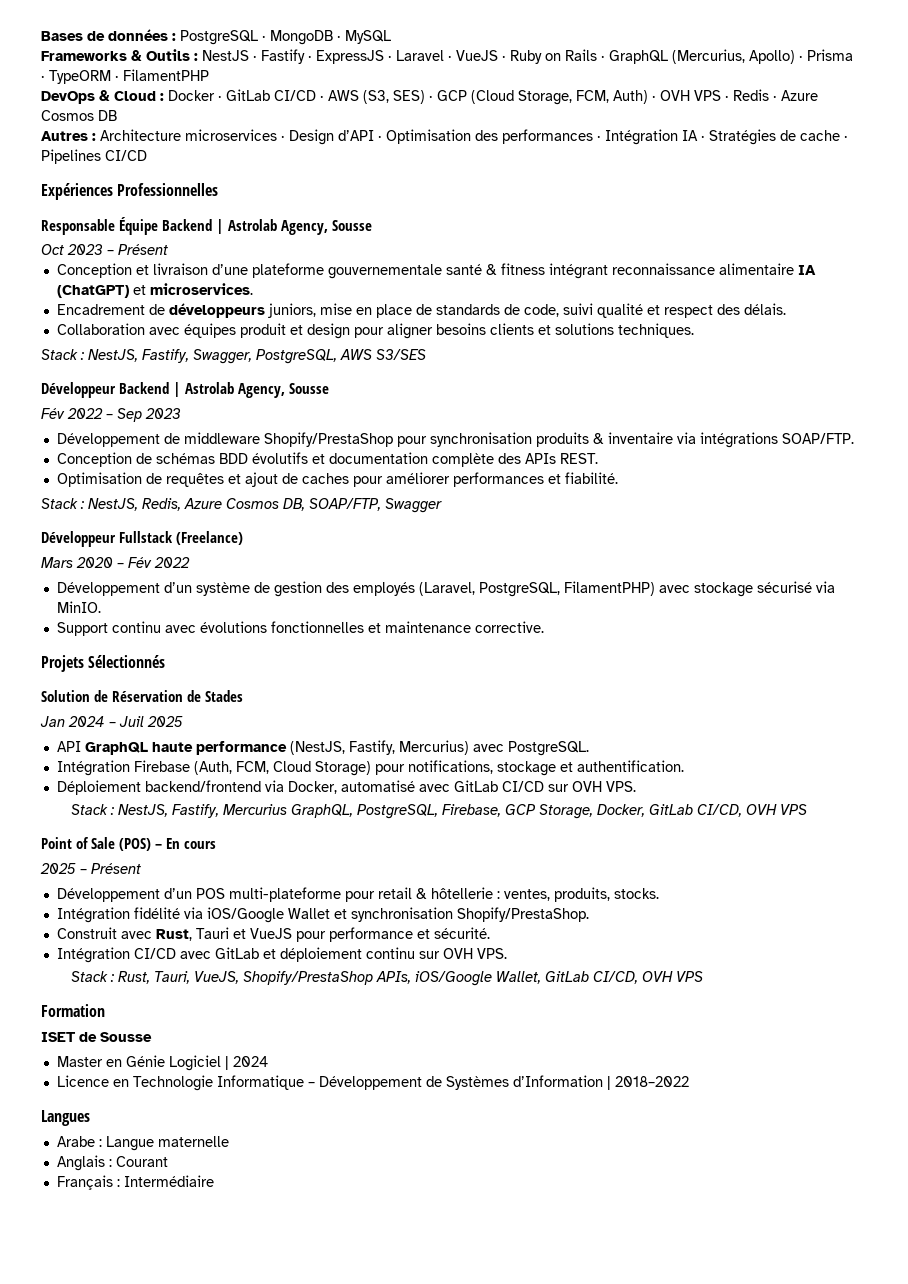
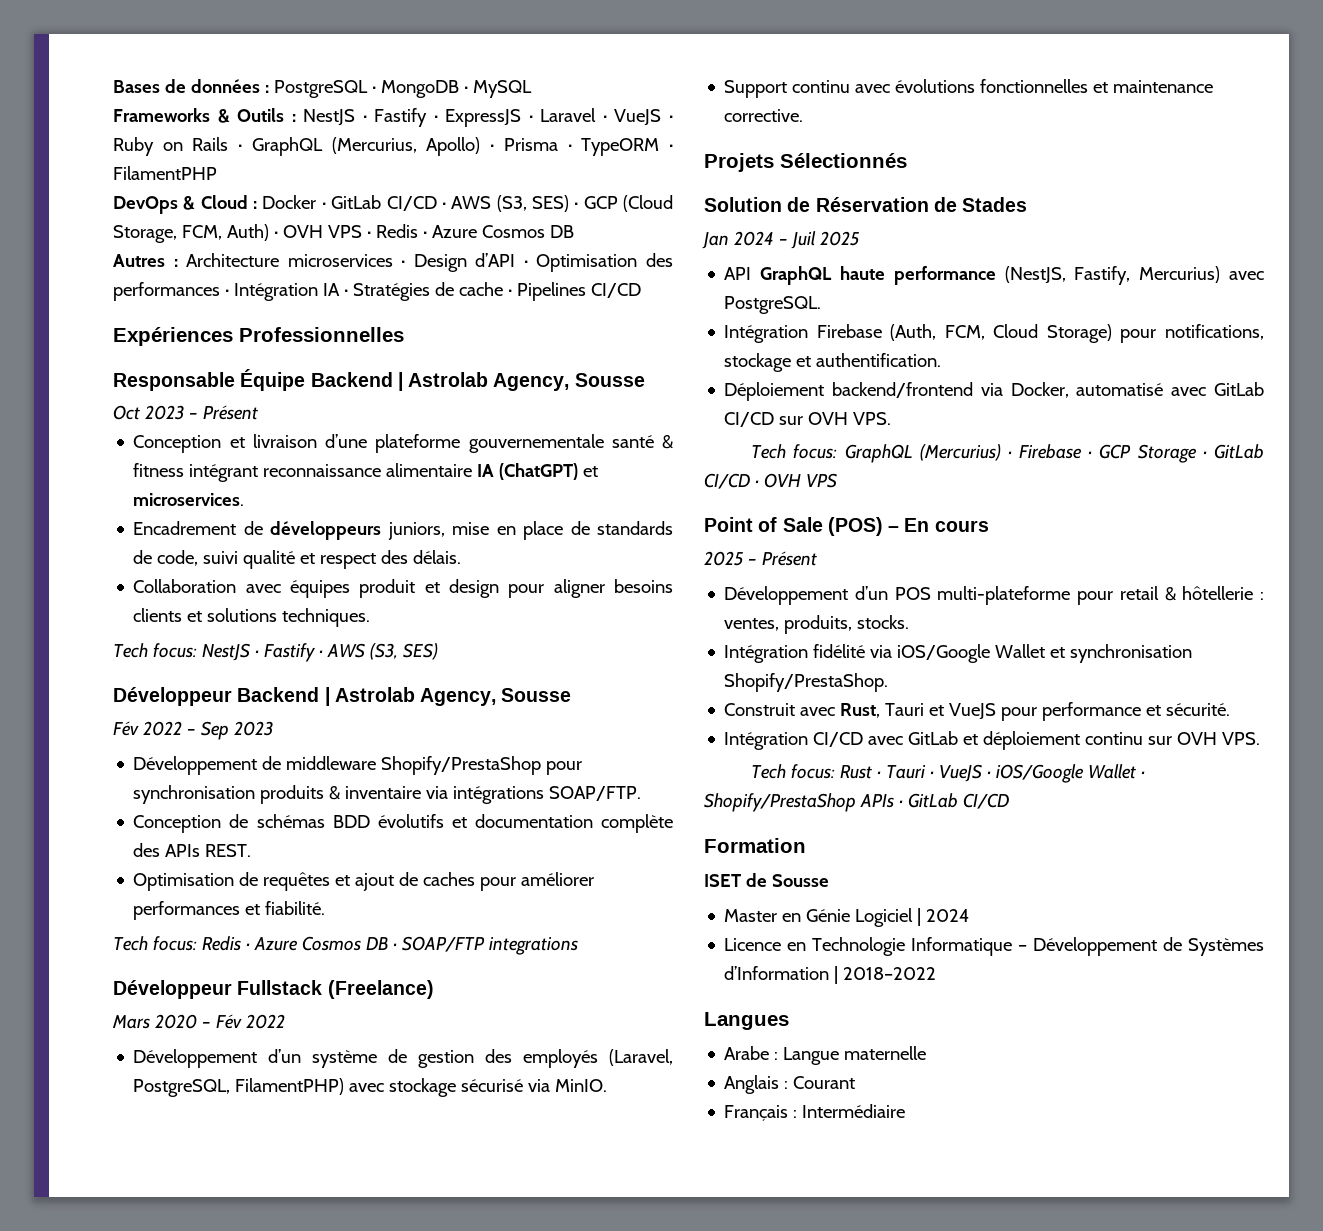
[41,349,426,364] Stack : NestJS, Fastify, Swagger, PostgreSQL, AWS S3/SES -> [113,643,438,662] Tech focus: NestJS · Fastify · AWS (S3, SES)
[41,498,442,513] Stack : NestJS, Redis, Azure Cosmos DB, SOAP/FTP, Swagger -> [113,936,578,955] Tech focus: Redis · Azure Cosmos DB · SOAP/FTP integrations
[71,804,743,819] Stack : NestJS, Fastify, Mercurius GraphQL, PostgreSQL, Firebase, GCP Storage, Docker, GitLab CI/CD, -> [751,444,1264,463] [704,473,759,489] Tech focus: GraphQL (Mercurius) · Firebase · GCP Storage · GitLab CI/CD ·
[71,971,704,986] Stack : Rust, Tauri, VueJS, Shopify/PrestaShop APIs, iOS/Google Wallet, GitLab CI/CD, OVH VPS -> [751,764,1146,783] [704,793,1009,812] Tech focus: Rust · Tauri · VueJS · iOS/Google Wallet · Shopify/PrestaShop APIs · GitLab CI/CD

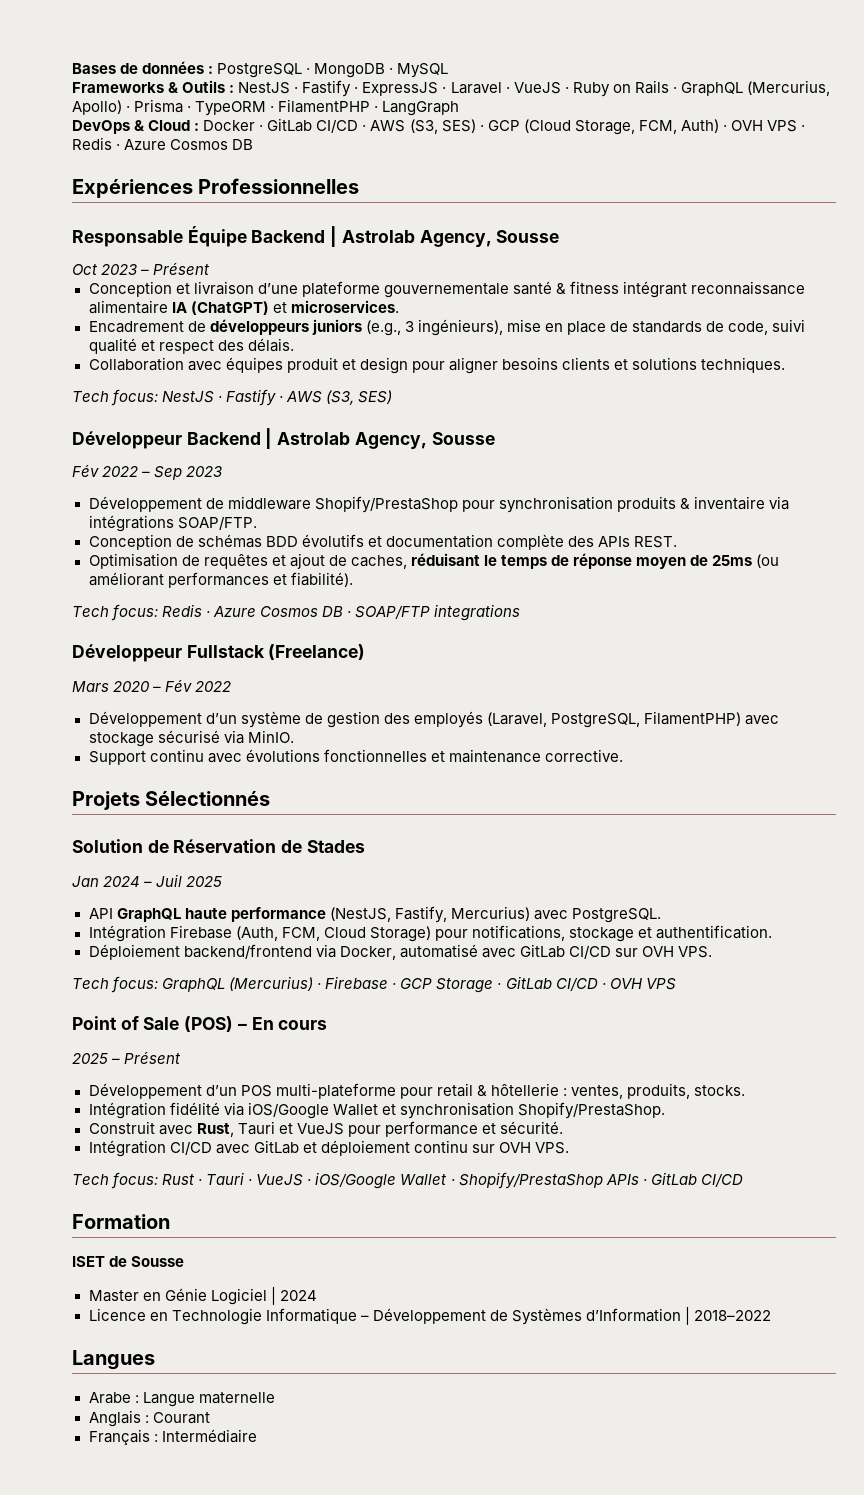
(217, 173) none -> [374,101,460,116] · LangGraph
[113,253,674,272] [113,282,641,301] // Autres : Architecture microservices · Design d’API · Optimisation des performances · Intégration IA · Stratégies de cache · Pipelines CI/CD -> (254, 144) none
[387,522,445,540] juniors, -> [311,319,503,336] juniors (e.g., 3 ingénieurs),
[423,872,595,891] caches pour améliorer -> [350,553,780,569] [88,572,164,586] caches, réduisant le temps de réponse moyen de 25ms (ou améliorant
[265,901,326,915] fiabilité. -> [290,572,353,587] fiabilité).

